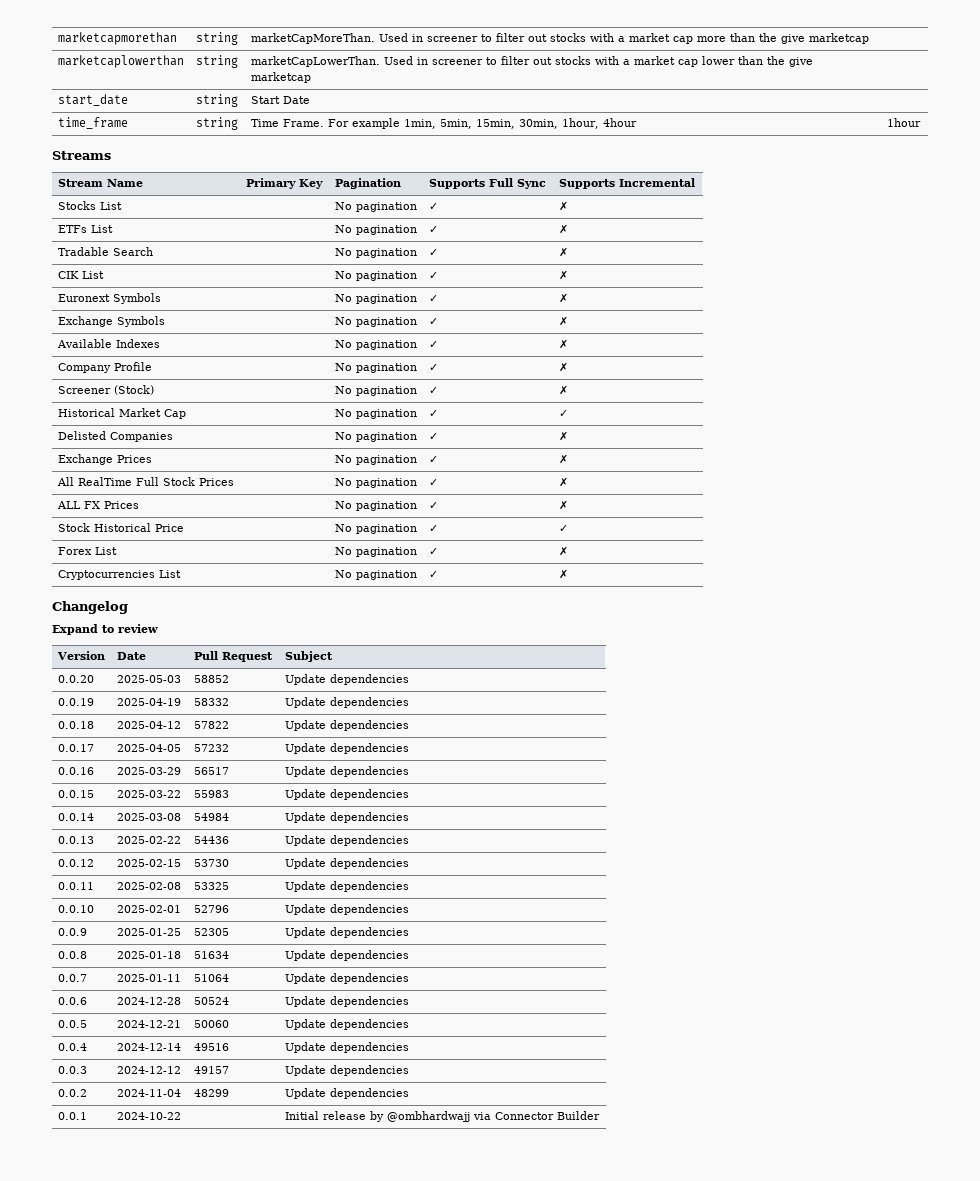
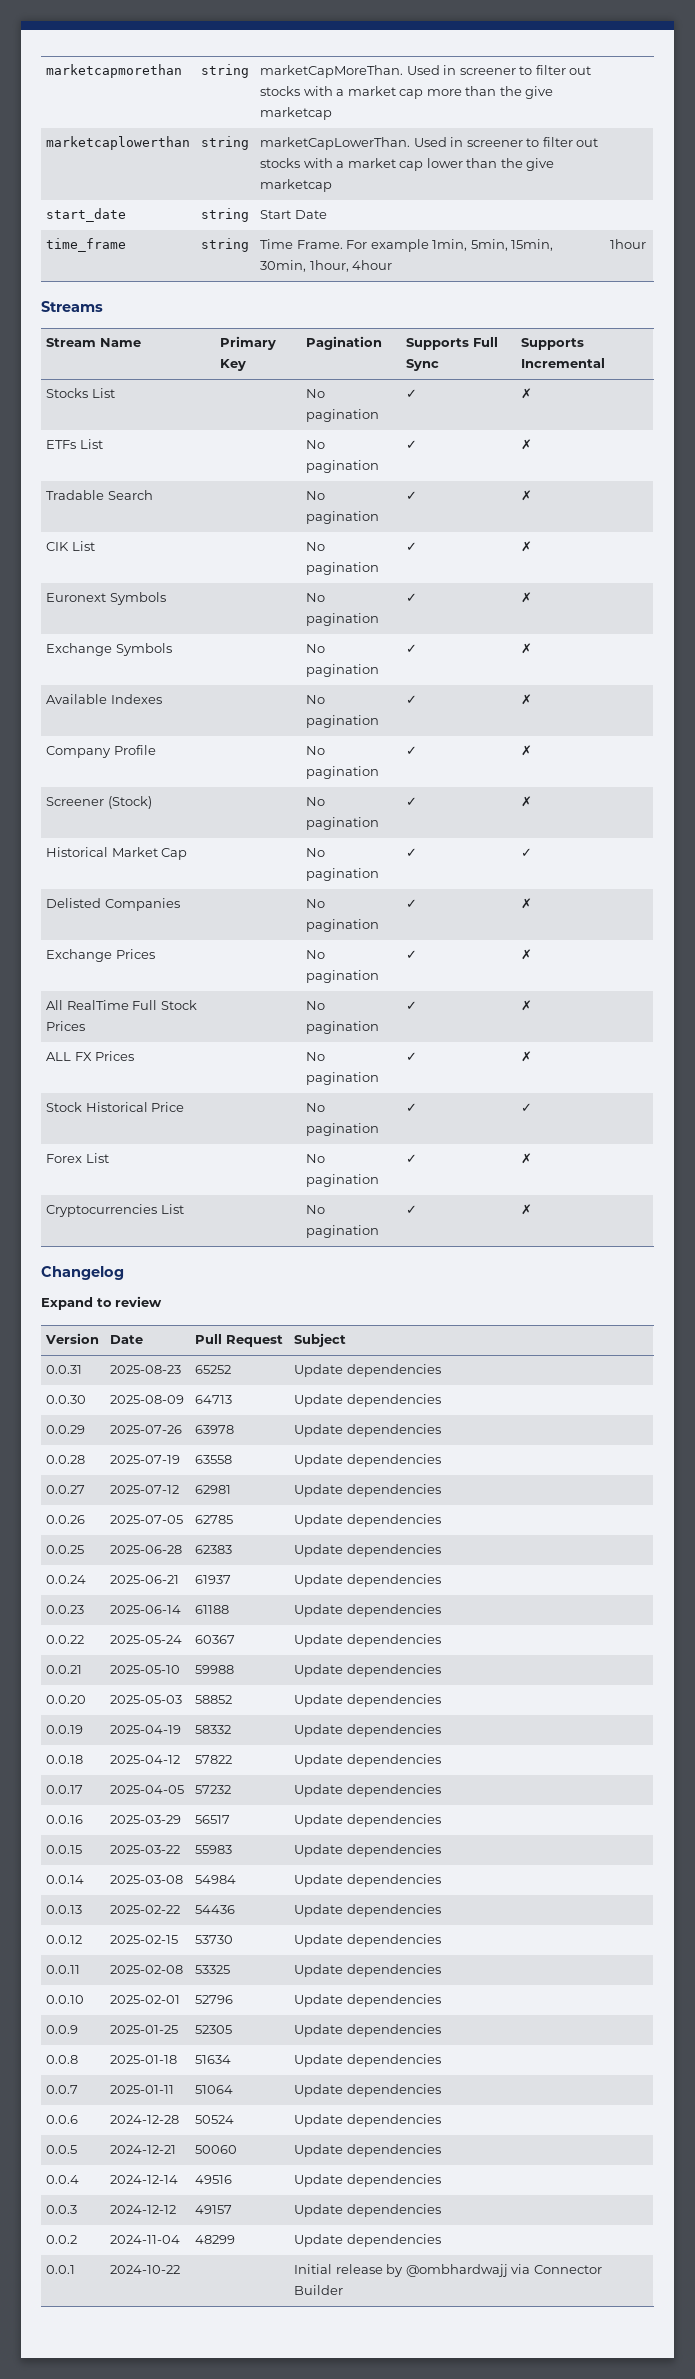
(333, 656) none -> [46,1365,83,1374] [110,1365,182,1374] [195,1365,232,1374] [294,1364,441,1377] [46,1395,87,1404] [110,1395,185,1404] [195,1395,233,1404] [294,1394,441,1407] [46,1425,86,1434] [110,1425,183,1434] [195,1425,235,1434] [294,1424,441,1437] [46,1455,86,1464] [110,1455,181,1464] [195,1455,233,1464] [294,1454,441,1467] [46,1485,86,1494] [110,1485,180,1494] [195,1485,232,1494] [294,1484,441,1497] [46,1515,86,1524] [110,1515,184,1524] [195,1515,234,1524] [294,1514,441,1527] [46,1545,85,1554] [110,1545,183,1554] [195,1545,233,1554] [294,1544,441,1557] [46,1575,87,1584] [110,1575,180,1584] [195,1575,232,1584] [294,1574,441,1587] [46,1605,85,1614] [110,1605,182,1614] [195,1605,230,1614] [294,1604,441,1617] [46,1635,85,1644] [110,1635,183,1644] [195,1635,236,1644] [294,1634,441,1647] [46,1665,83,1674] [110,1665,181,1674] [195,1665,235,1674] [294,1664,441,1677] // 0.0.31 | 2025-08-23 | 65252 | Update dependencies // 0.0.30 | 2025-08-09 | 64713 | Update dependencies // 0.0.29 | 2025-07-26 | 63978 | Update dependencies // 0.0.28 | 2025-07-19 | 63558 | Update dependencies // 0.0.27 | 2025-07-12 | 62981 | Update dependencies // 0.0.26 | 2025-07-05 | 62785 | Update dependencies // 0.0.25 | 2025-06-28 | 62383 | Update dependencies // 0.0.24 | 2025-06-21 | 61937 | Update dependencies // 0.0.23 | 2025-06-14 | 61188 | Update dependencies // 0.0.22 | 2025-05-24 | 60367 | Update dependencies // 0.0.21 | 2025-05-10 | 59988 | Update dependencies

